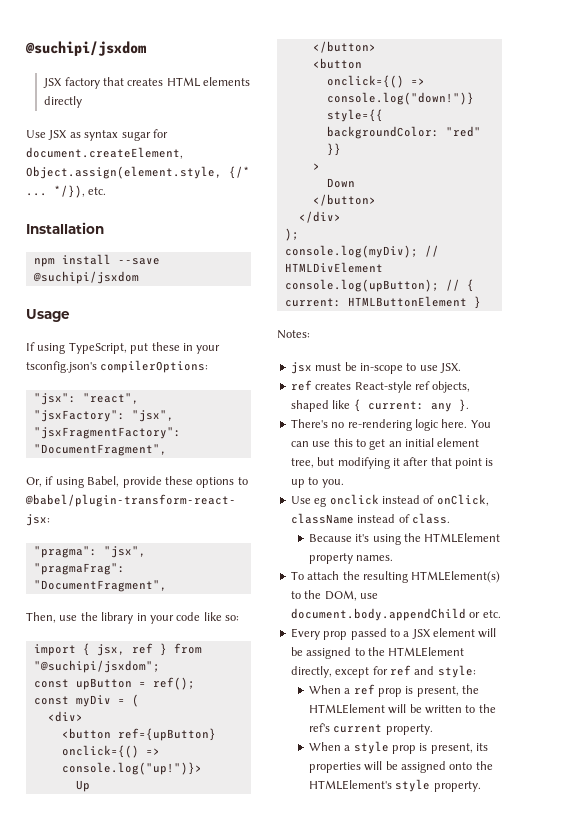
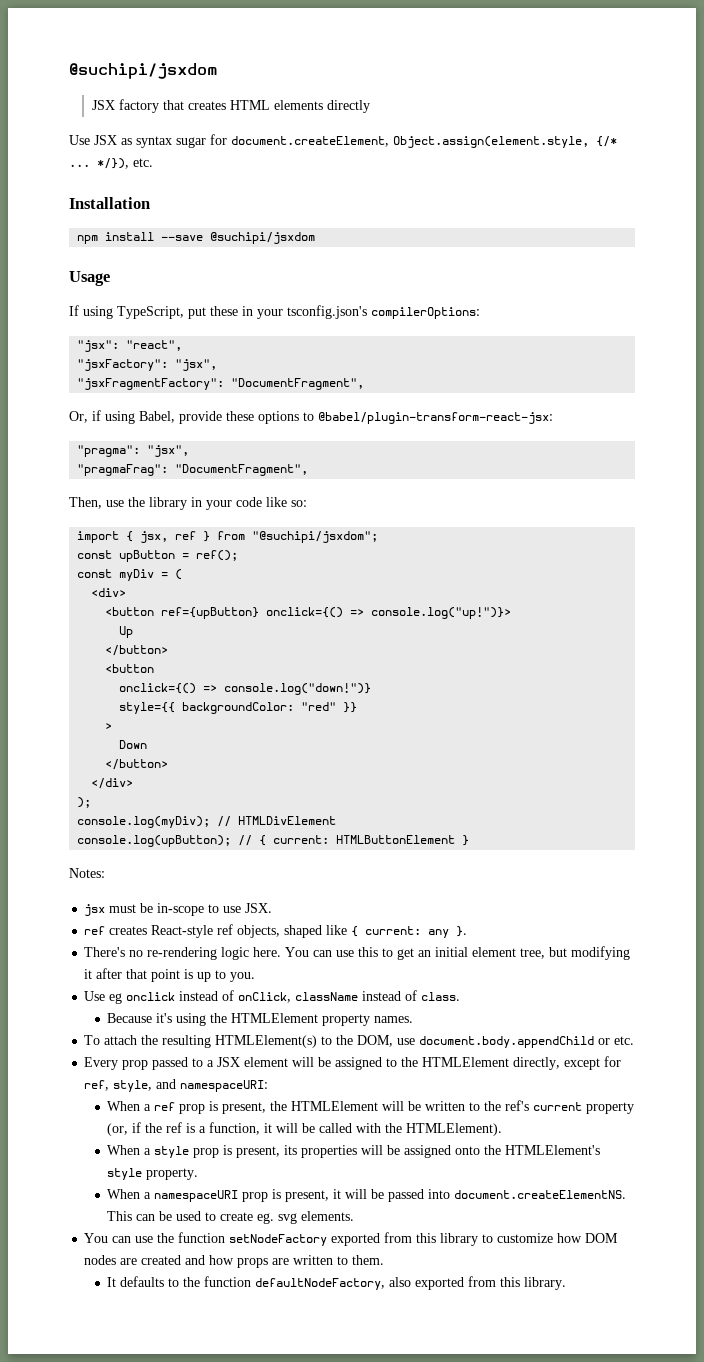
[389,665,476,678] ref and style: -> [84,1079,269,1092] ref, style, and namespaceURI:
[385,724,433,735] property. -> [586,1102,635,1114] [107,1122,503,1136] property (or, if the ref is a function, it will be called with the HTMLElement).
(481, 786) none -> [107,1189,627,1202] [107,1211,355,1224] [84,1232,619,1246] [84,1255,385,1268] [107,1276,567,1290] // When a namespaceURI prop is present, it will be passed into document.createElementNS. This can be used to create eg. svg elements. // You can use the function setNodeFactory exported from this library to customize how DOM nodes are created and how props are written to them. // It defaults to the function defaultNodeFactory, also exported from this library.

